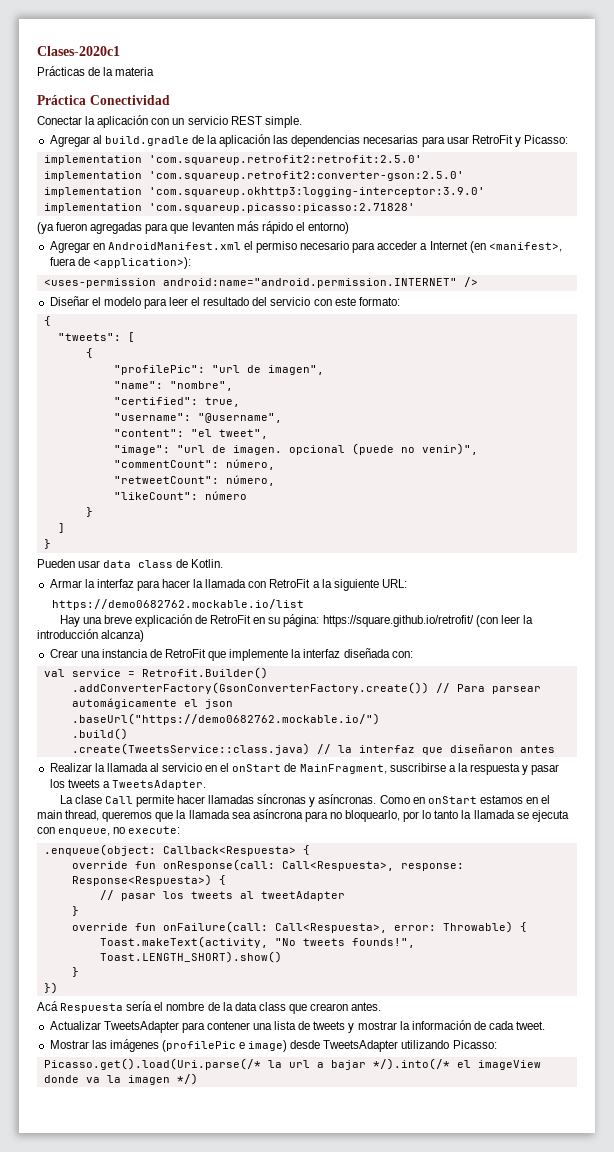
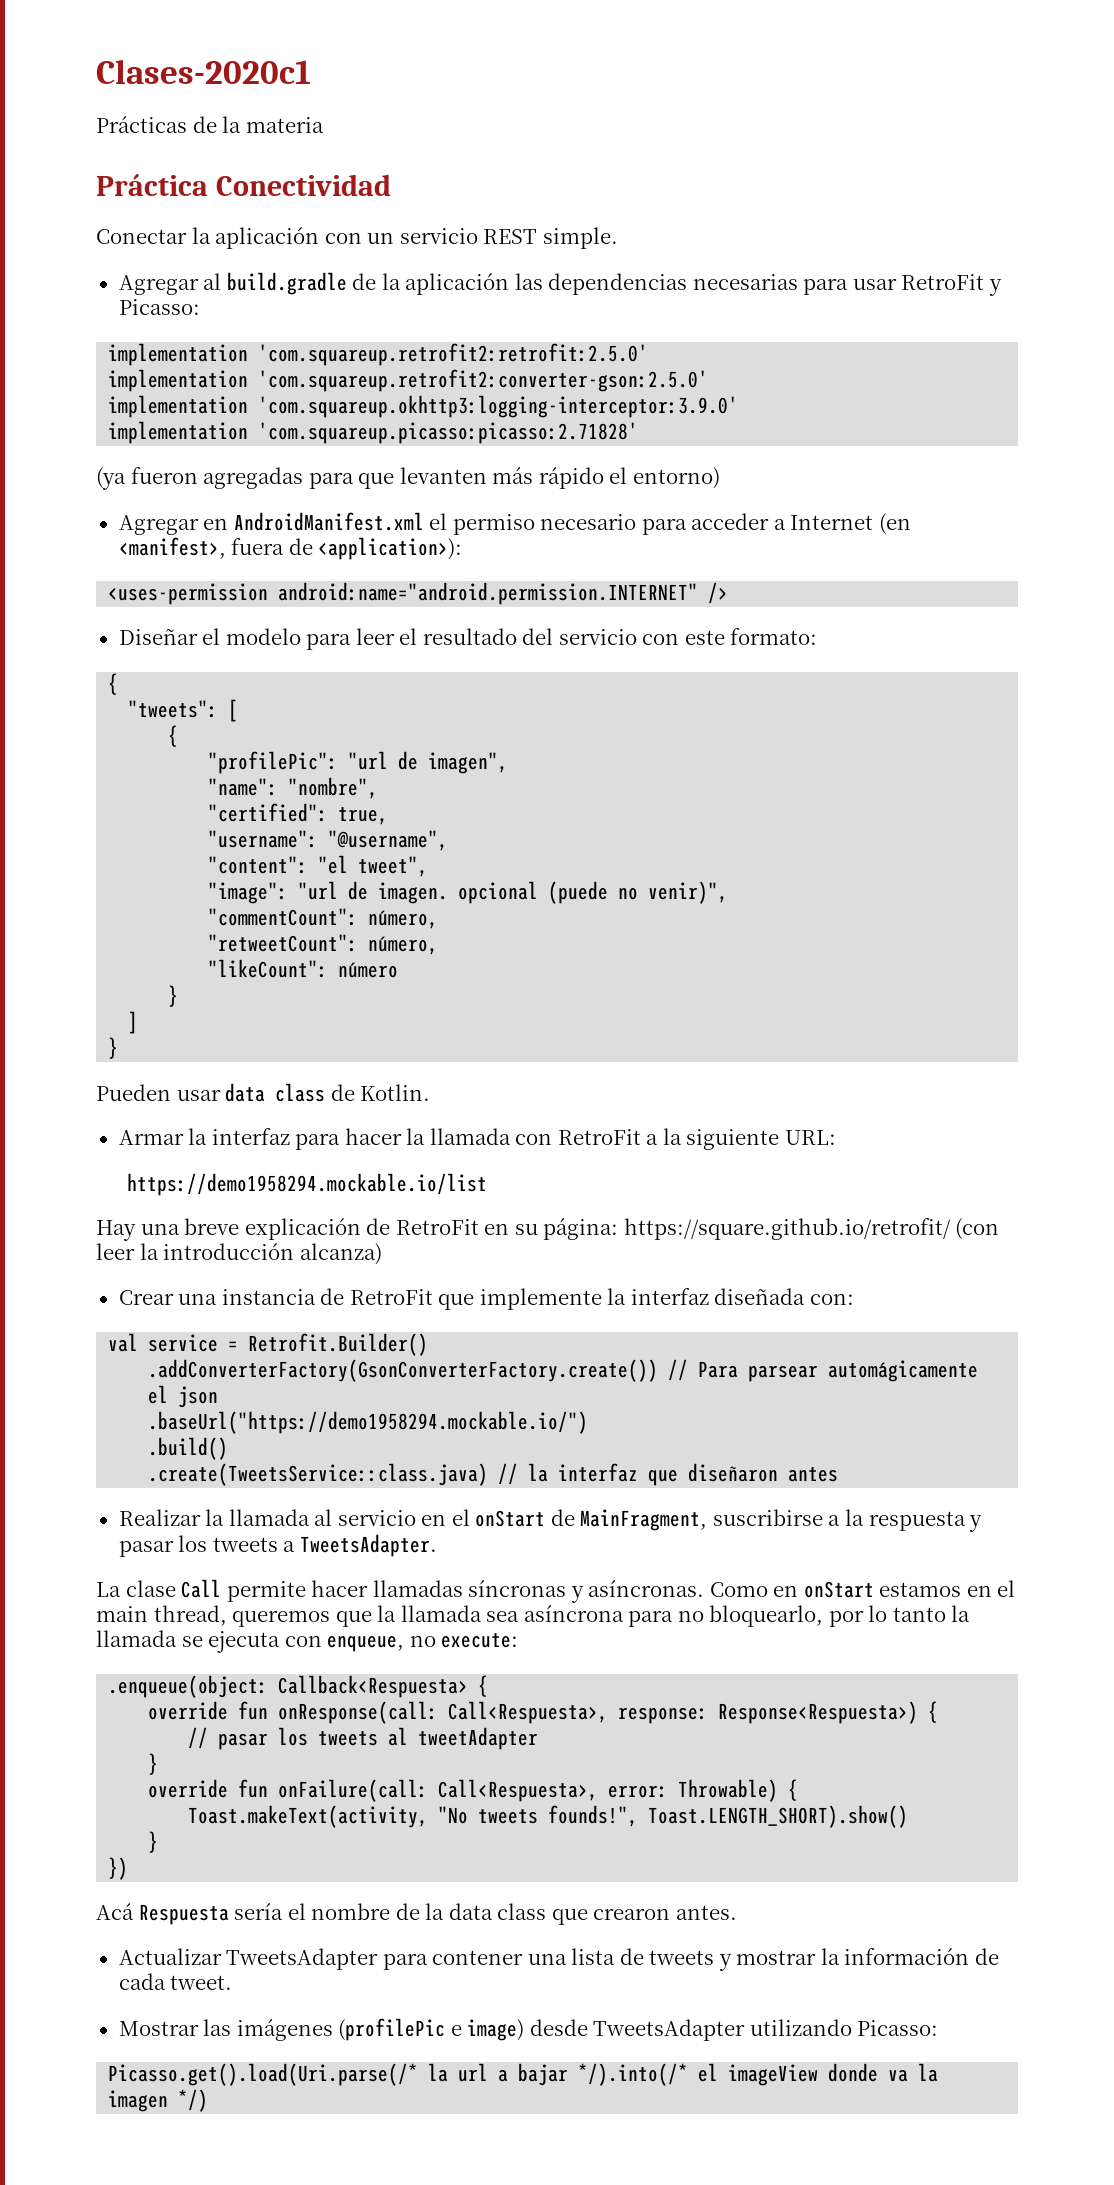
[52,599,305,610] https://demo0682762.mockable.io/list -> [127,1173,488,1196] https://demo1958294.mockable.io/list
[71,713,380,725] .baseUrl("https://demo0682762.mockable.io/") -> [148,1411,589,1434] .baseUrl("https://demo1958294.mockable.io/")

